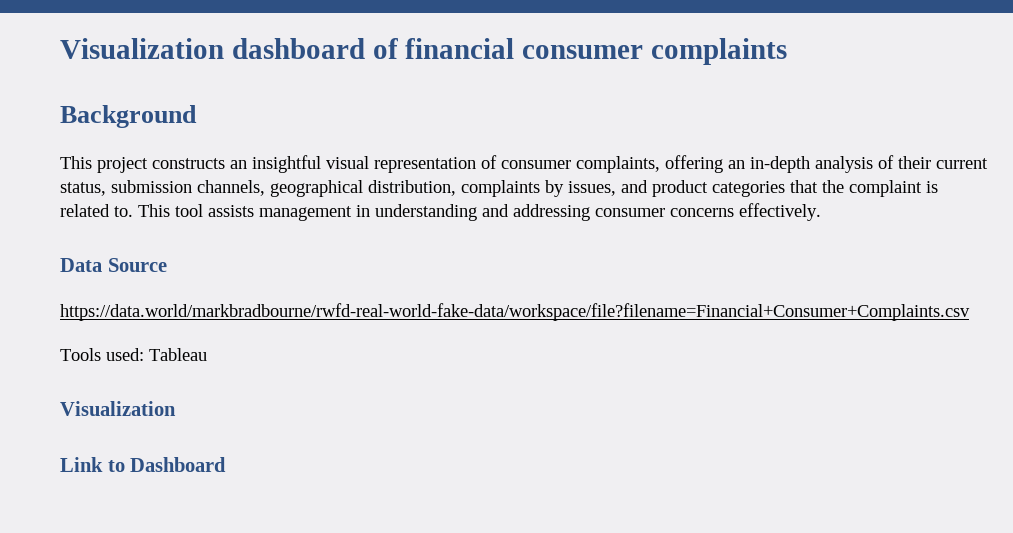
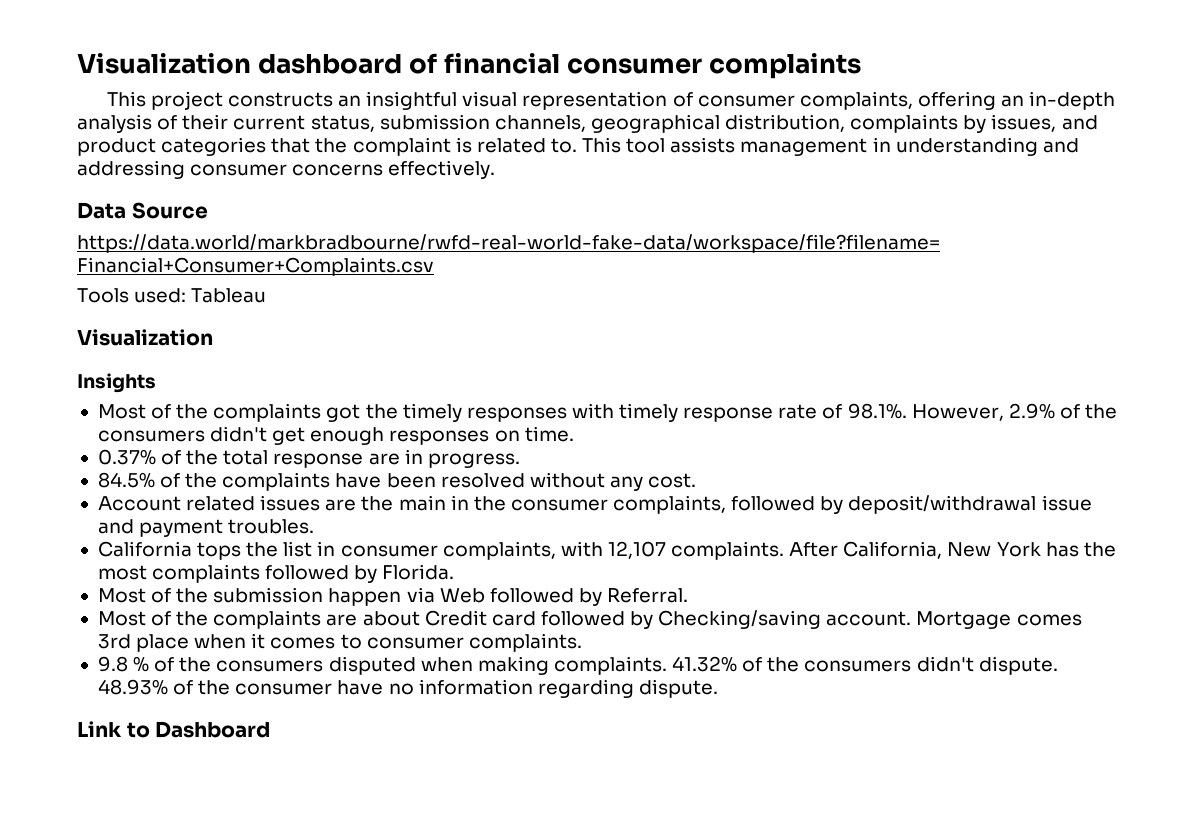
[60,105,197,128] // Background -> (862, 66) none
(176, 408) none -> [77,373,156,393] [97,403,1118,422] [97,426,574,445] [97,449,520,468] [97,472,697,491] [97,495,1092,514] [97,519,315,537] [97,541,1116,560] [97,564,455,583] [97,587,689,606] [97,610,1082,629] [97,633,582,652] [97,656,1058,675] [97,679,718,698] // Insights // Most of the complaints got the timely responses with timely response rate of 98.1%. However, 2.9% of the consumers didn't get enough responses on time. // 0.37% of the total response are in progress. // 84.5% of the complaints have been resolved without any cost. // Account related issues are the main in the consumer complaints, followed by deposit/withdrawal issue and payment troubles. // California tops the list in consumer complaints, with 12,107 complaints. After California, New York has the most complaints followed by Florida. // Most of the submission happen via Web followed by Referral. // Most of the complaints are about Credit card followed by Checking/saving account. Mortgage comes 3rd place when it comes to consumer complaints. // 9.8 % of the consumers disputed when making complaints. 41.32% of the consumers didn't dispute. 48.93% of the consumer have no information regarding dispute.

